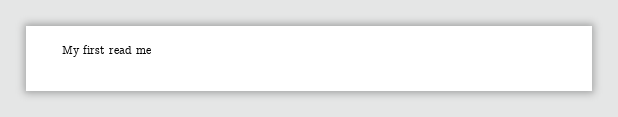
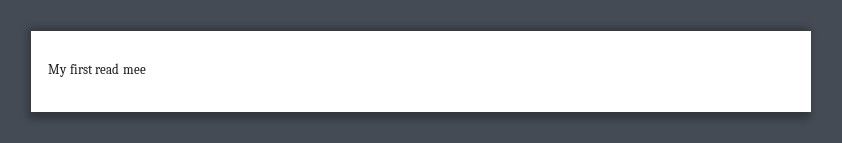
[136,48,151,54] me -> [122,67,146,74] mee

